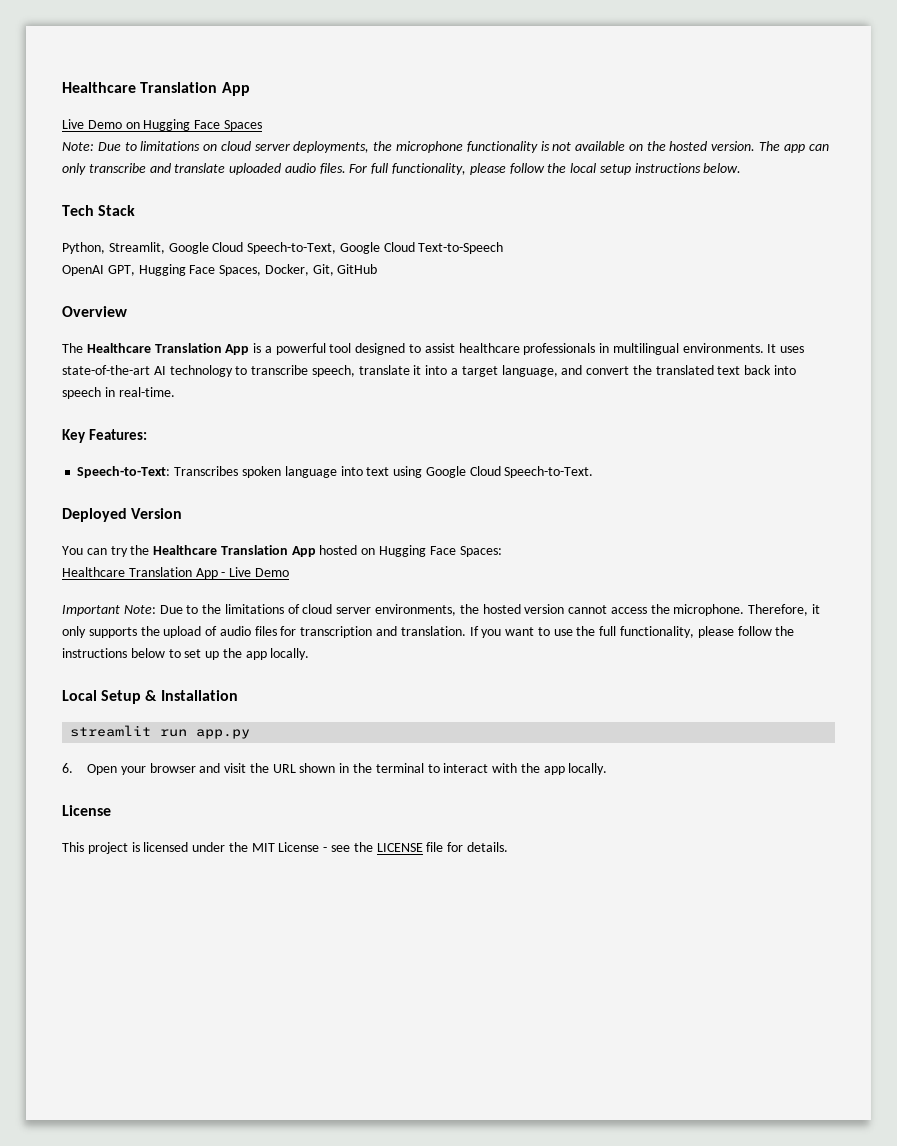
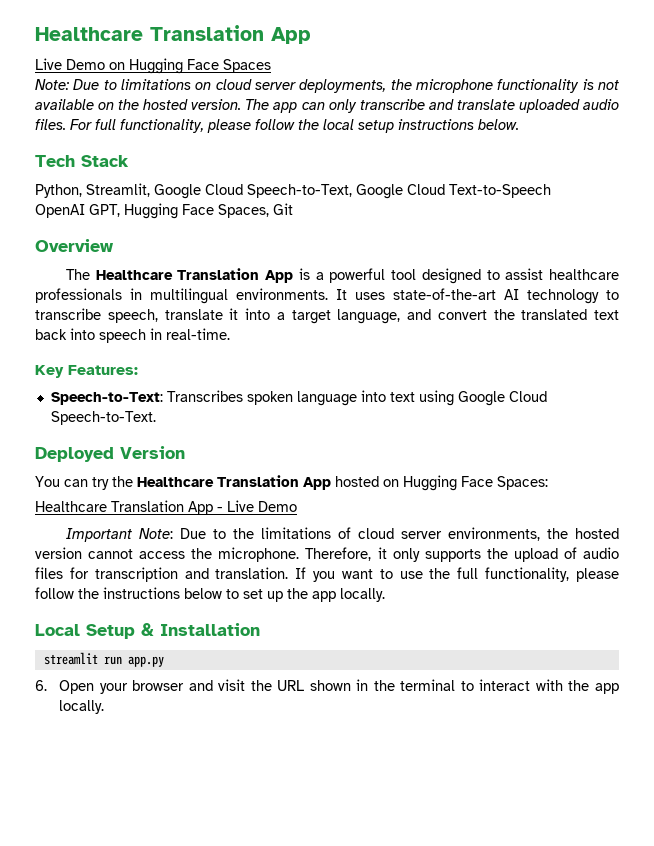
[264,264,378,276] Docker, Git, GitHub -> [273,203,293,215] Git
[62,805,111,816] [62,842,508,854] // License // This project is licensed under the MIT License - see the LICENSE file for details. -> (105, 707) none

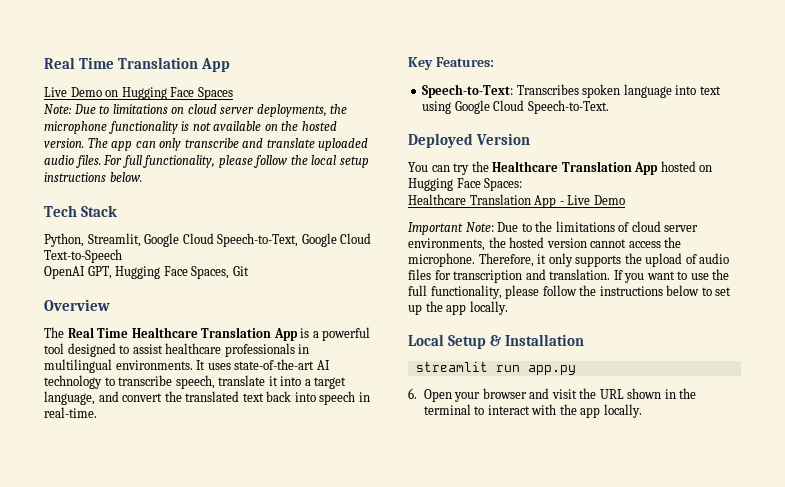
[35,27,143,41] Healthcare -> [44,57,115,69] Real Time
(90, 274) none -> [67,327,129,338] Real Time

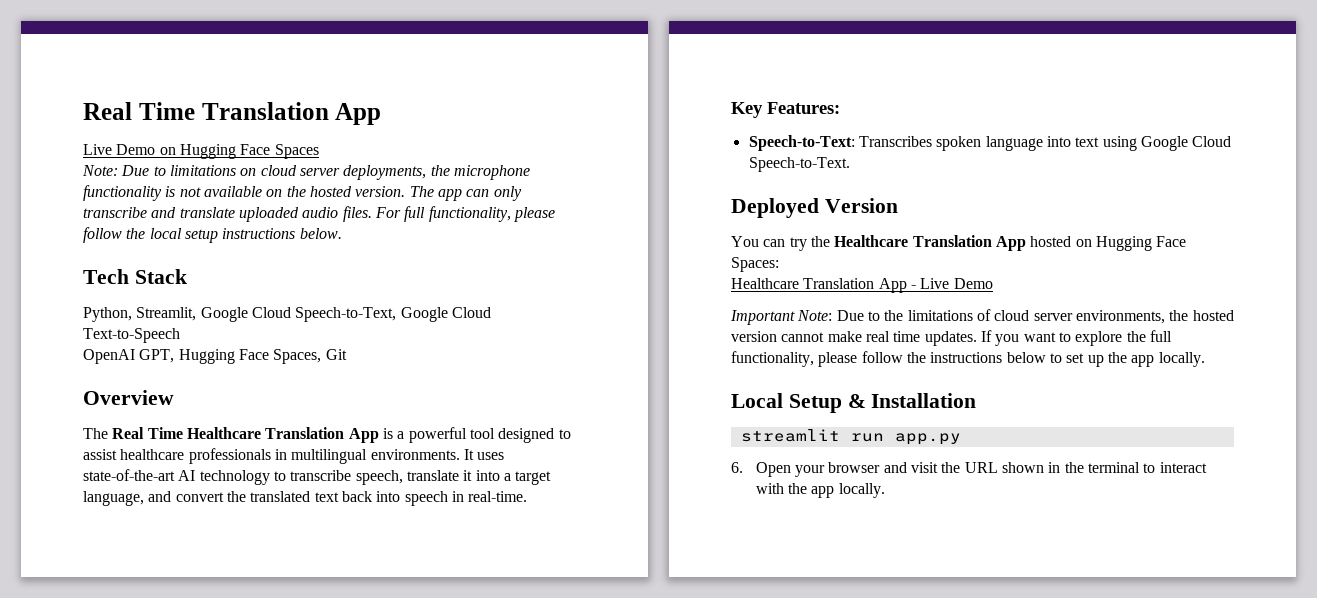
[628,237,682,248] [408,253,730,267] [408,269,611,283] access the microphone. Therefore, it only supports the upload of audio files for transcription and translation. -> [827,331,977,346] make real time updates.
[690,273,709,280] use -> [1075,331,1123,346] explore

